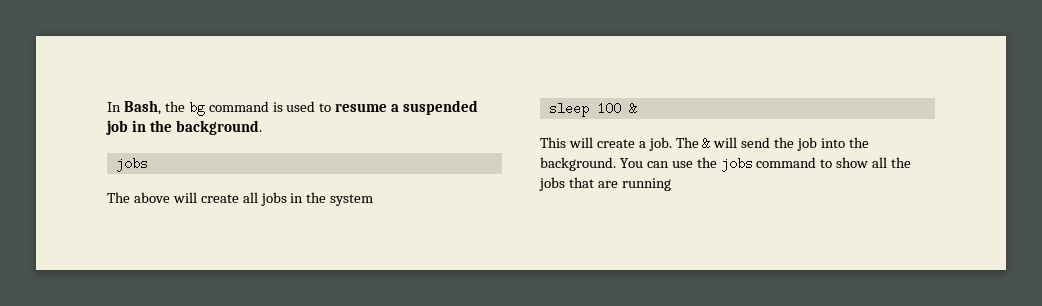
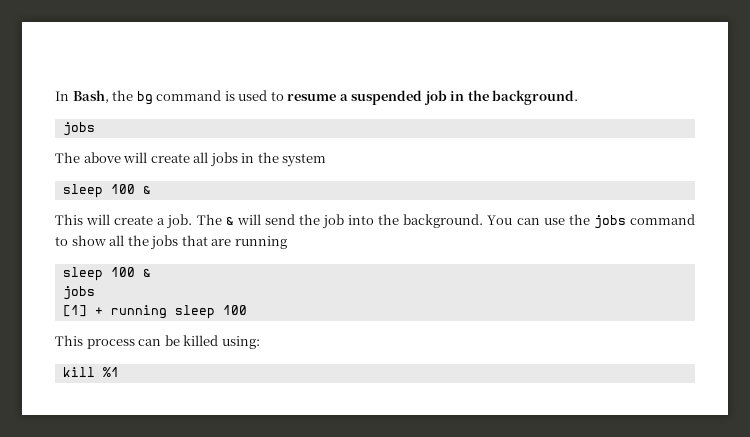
(671, 184) none -> [62,267,151,281] [62,286,95,300] [62,305,247,319] [55,335,260,349] [62,367,119,377] // sleep 100 & // jobs // [1] + running sleep 100 // This process can be killed using: // kill %1

